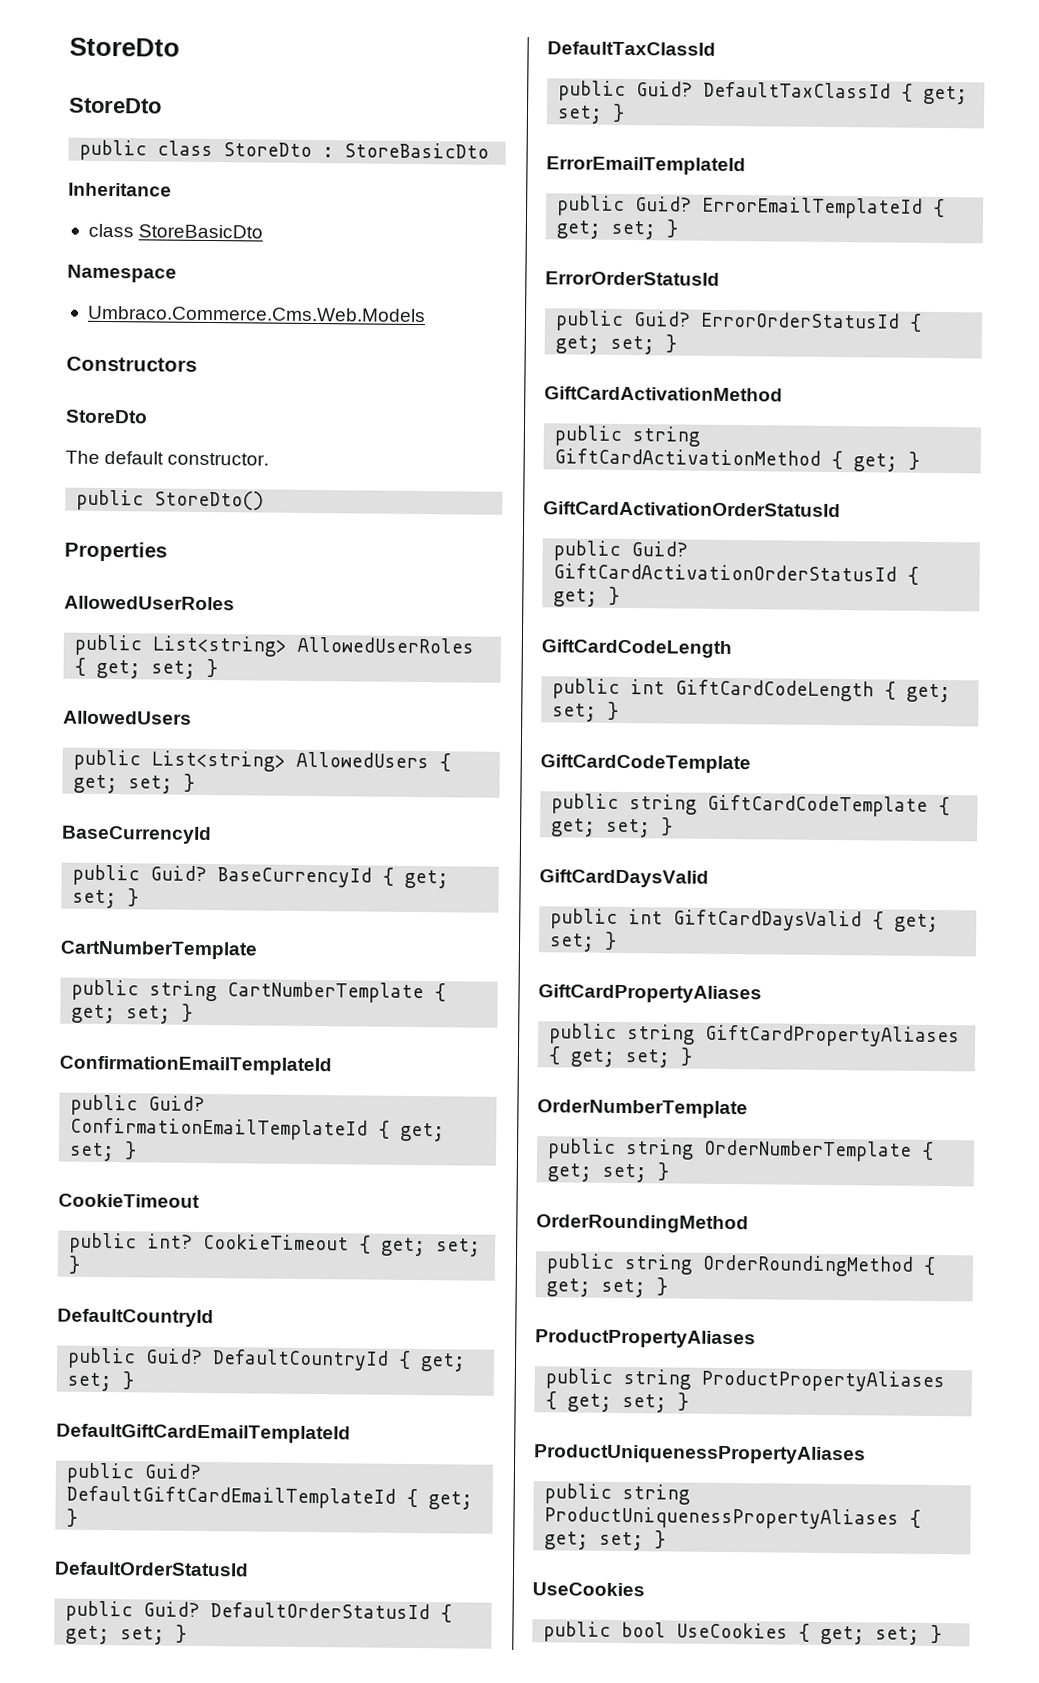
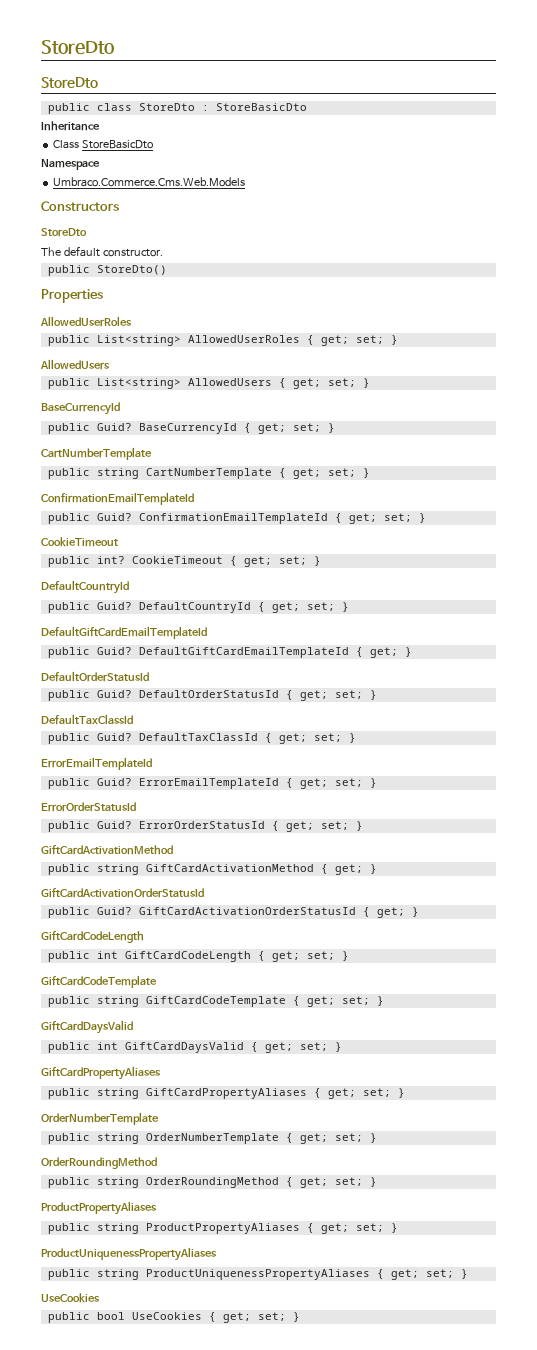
[87,223,134,238] class -> [53,140,80,149] Class

